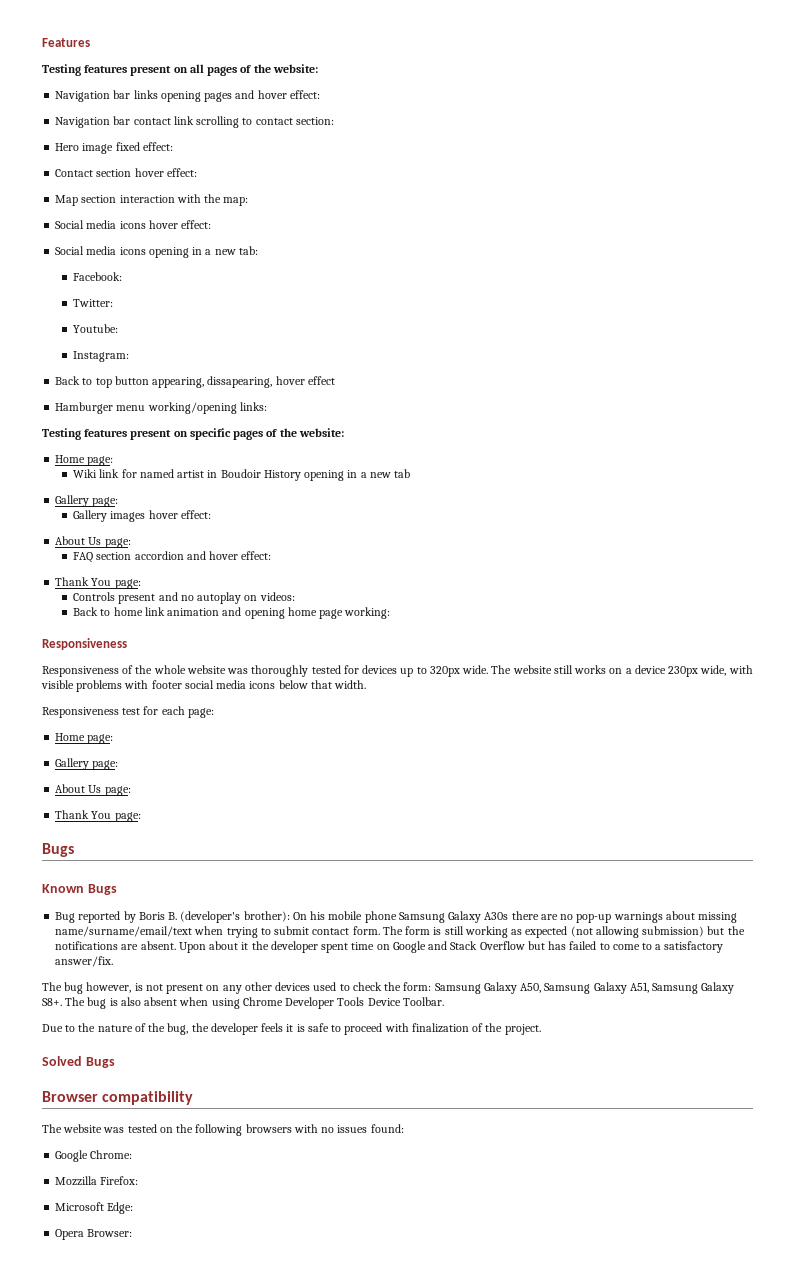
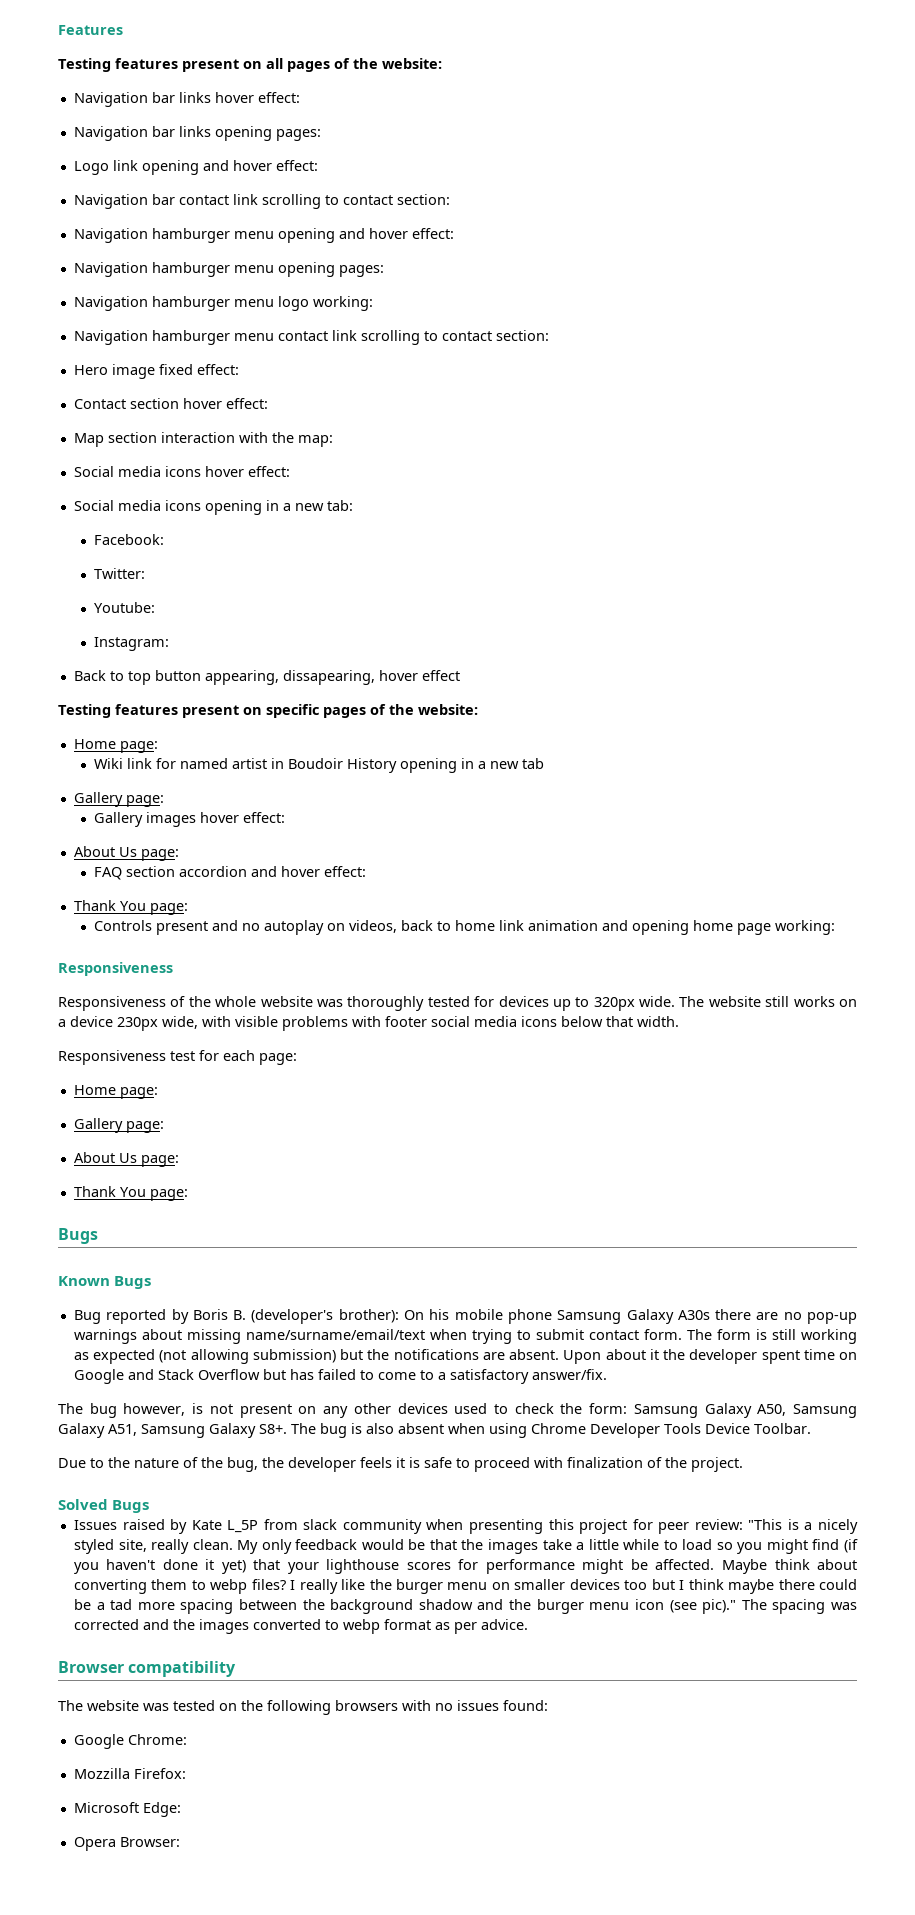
(318, 68) none -> [73,92,300,107] // Navigation bar links hover effect:
[204,92,233,102] pages -> [275,129,321,141] [73,160,199,175] pages: // Logo link opening
(334, 121) none -> [73,228,454,243] [73,262,384,277] [73,296,373,311] [73,330,549,345] // Navigation hamburger menu opening and hover effect: // Navigation hamburger menu opening pages: // Navigation hamburger menu logo working: // Navigation hamburger menu contact link scrolling to contact section:
[55,402,267,414] // Hamburger menu working/opening links: -> (460, 675) none
[259,592,295,601] [73,607,99,616] videos: // Back -> [348,920,433,933] videos, back
(115, 1062) none -> [73,1519,858,1534] [73,1539,858,1554] [73,1559,857,1574] [73,1579,857,1594] [73,1599,858,1614] [73,1619,528,1634] // Issues raised by Kate L_5P from slack community when presenting this project for peer review: "This is a nicely styled site, really clean. My only feedback would be that the images take a little while to load so you might find (if you haven't done it yet) that your lighthouse scores for performance might be affected. Maybe think about converting them to webp files? I really like the burger menu on smaller devices too but I think maybe there could be a tad more spacing between the background shadow and the burger menu icon (see pic)." The spacing was corrected and the images converted to webp format as per advice.

